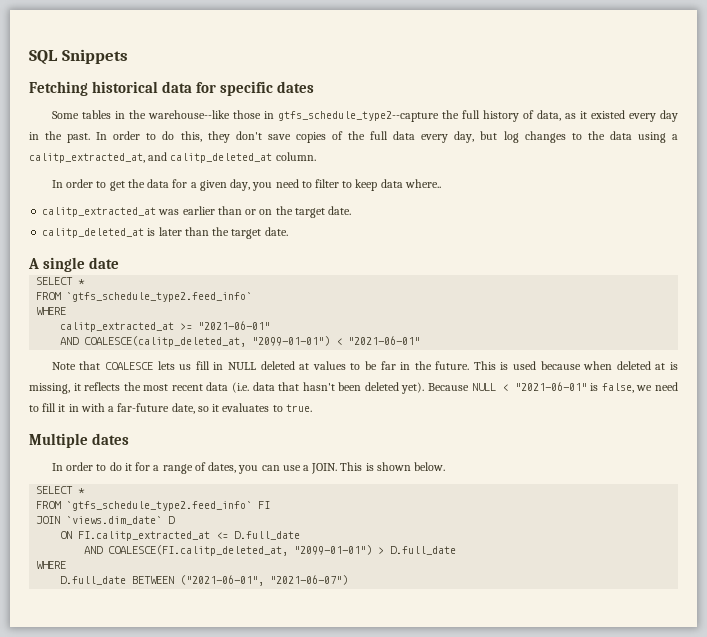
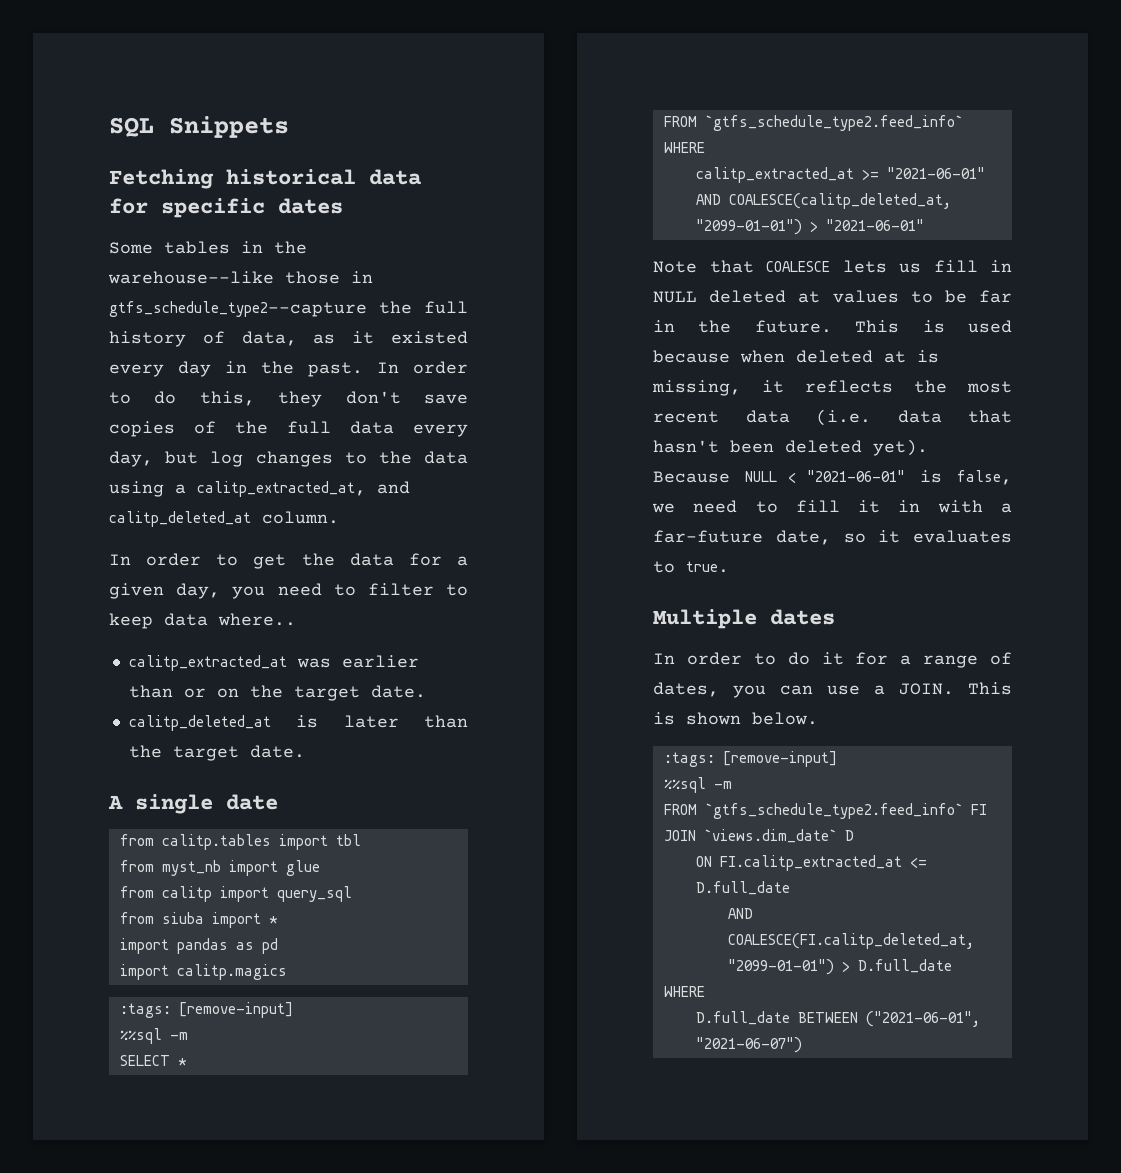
(120, 263) none -> [119,834,361,850] [119,860,320,876] [119,886,352,902] [119,912,278,928] [119,938,278,954] [119,964,287,980] [119,1002,293,1018] [119,1028,188,1044] // from calitp.tables import tbl // from myst_nb import glue // from calitp import query_sql // from siuba import * // import pandas as pd // import calitp.magics // :tags: [remove-input] // %%sql -m
[336,338,343,345] < -> [809,221,818,232] >
[36,486,86,494] SELECT * -> [663,751,837,767] [663,777,732,793] :tags: [remove-input] // %%sql -m

